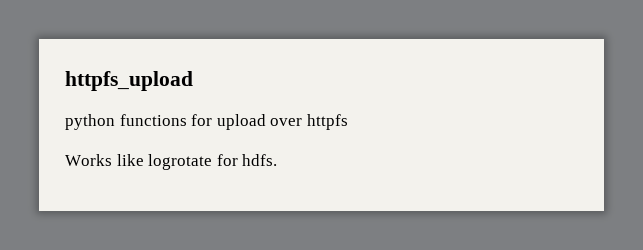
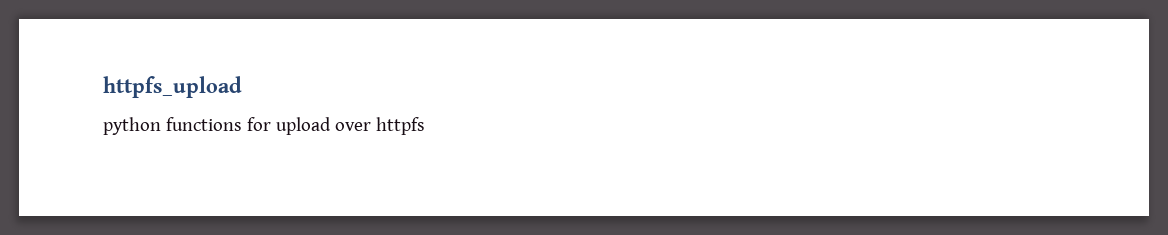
[65,154,278,170] // Works like logrotate for hdfs. -> (425, 126) none

